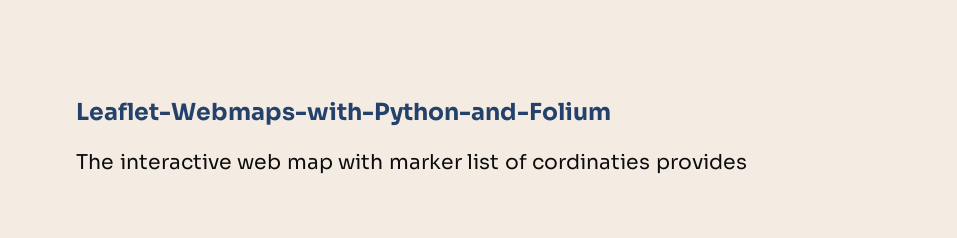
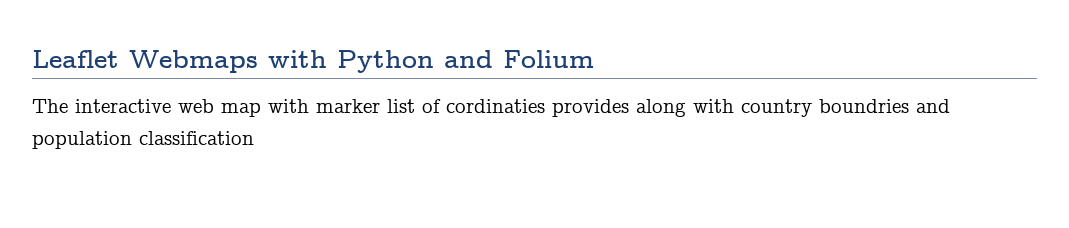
[76,101,611,126] Leaflet-Webmaps-with-Python-and-Folium -> [32,50,594,73] Leaflet Webmaps with Python and Folium
(747, 163) none -> [636,99,950,117] [32,131,254,149] along with country boundries and population classification

